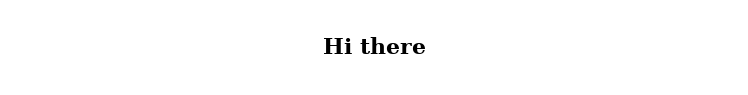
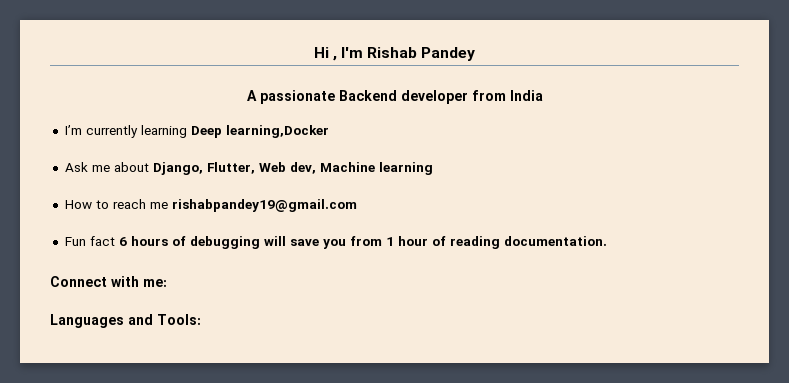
[359,37,426,54] there -> [332,47,476,61] [246,90,543,104] [64,125,329,138] [64,162,433,175] [64,199,357,212] [64,236,607,249] [50,276,167,287] [50,314,201,328] , I'm Rishab Pandey // A passionate Backend developer from India // I’m currently learning Deep learning,Docker // Ask me about Django, Flutter, Web dev, Machine learning // How to reach me rishabpandey19@gmail.com // Fun fact 6 hours of debugging will save you from 1 hour of reading documentation. // Connect with me: // Languages and Tools:

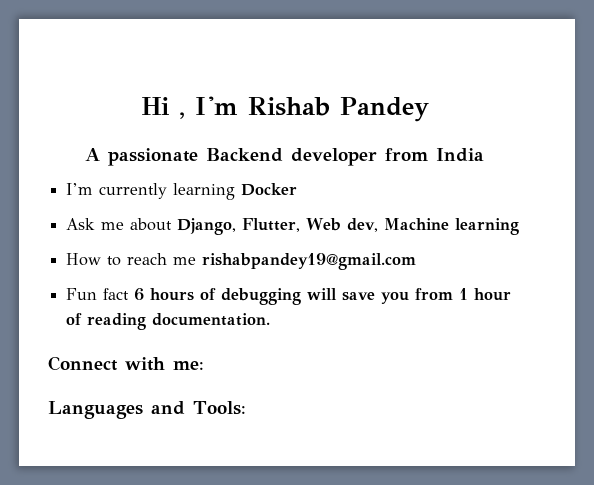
[190,125,329,138] Deep learning,Docker -> [241,183,298,196] Docker

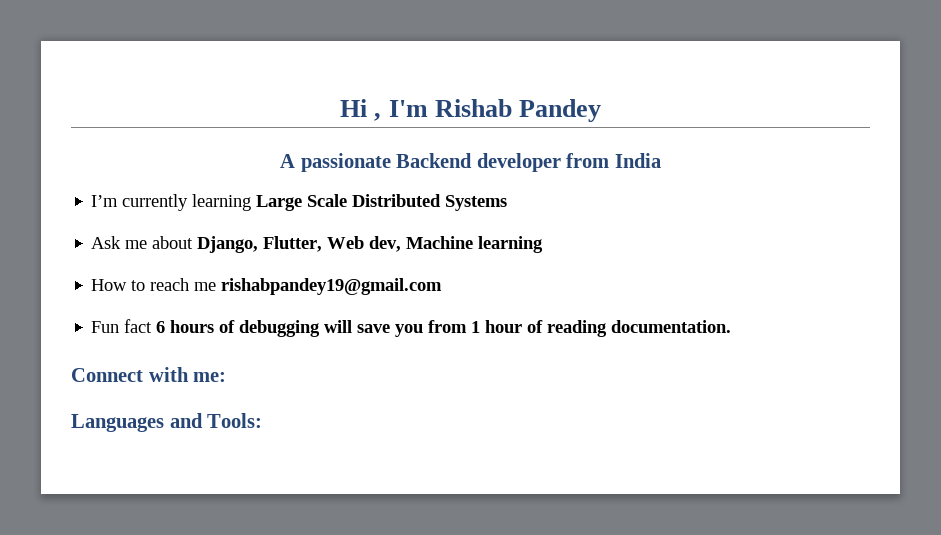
[241,183,298,196] Docker -> [256,194,508,211] Large Scale Distributed Systems

